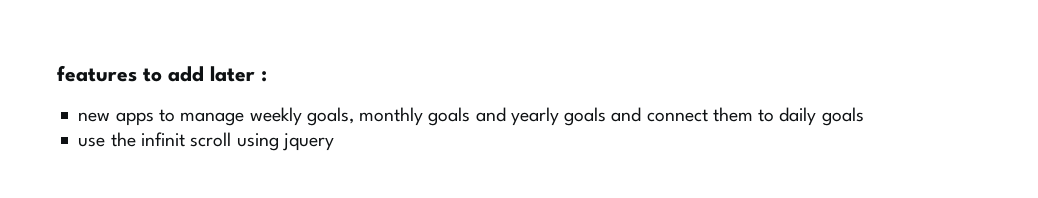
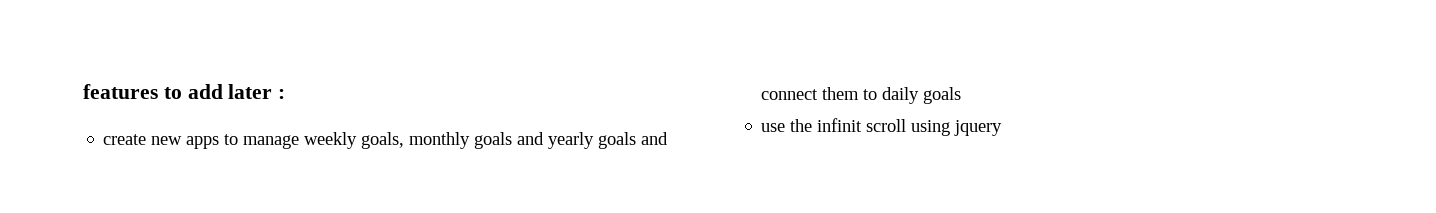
(267, 76) none -> [103,134,147,145] create

